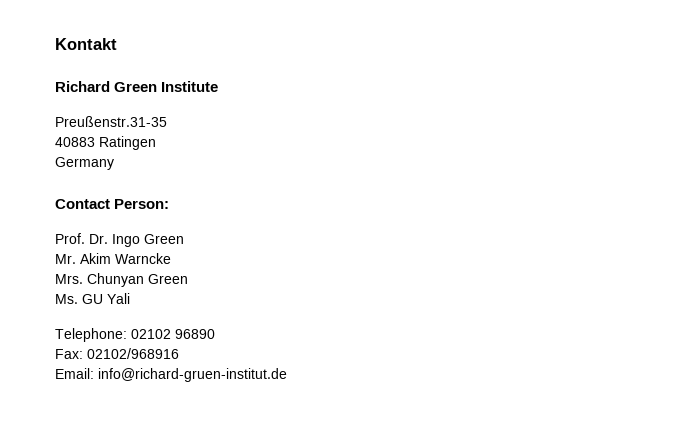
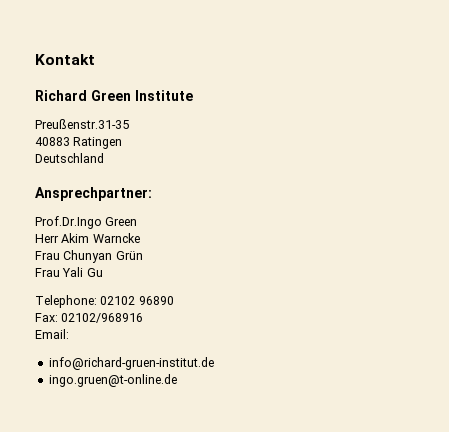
[55,157,114,170] [55,199,170,209] [55,233,184,247] [55,254,76,264] Germany // Contact Person: // Prof. Dr. Ingo Green // Mr. -> [35,153,104,163] [35,187,152,201] [35,216,138,229] [35,234,59,243] Deutschland // Ansprechpartner: // Prof.Dr.Ingo Green // Herr
[55,273,188,287] [55,294,103,304] Mrs. Chunyan Green // Ms. GU -> [35,250,143,263] [35,268,60,277] Frau Chunyan Grün // Frau
(130, 298) none -> [86,268,103,277] Gu
(94, 373) none -> (69, 334) //
(287, 375) none -> [48,374,177,387] // ingo.gruen@t-online.de

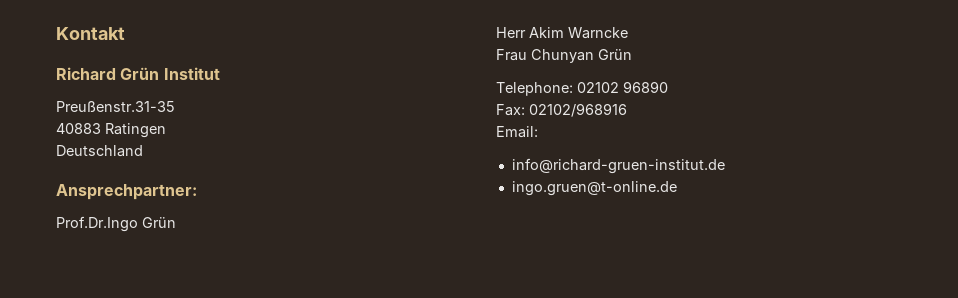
[90,90,193,101] Green Institute -> [120,67,220,80] Grün Institut
[105,217,138,226] Green -> [142,217,176,228] Grün
[35,267,103,277] // Frau Yali Gu -> (632, 54) none

